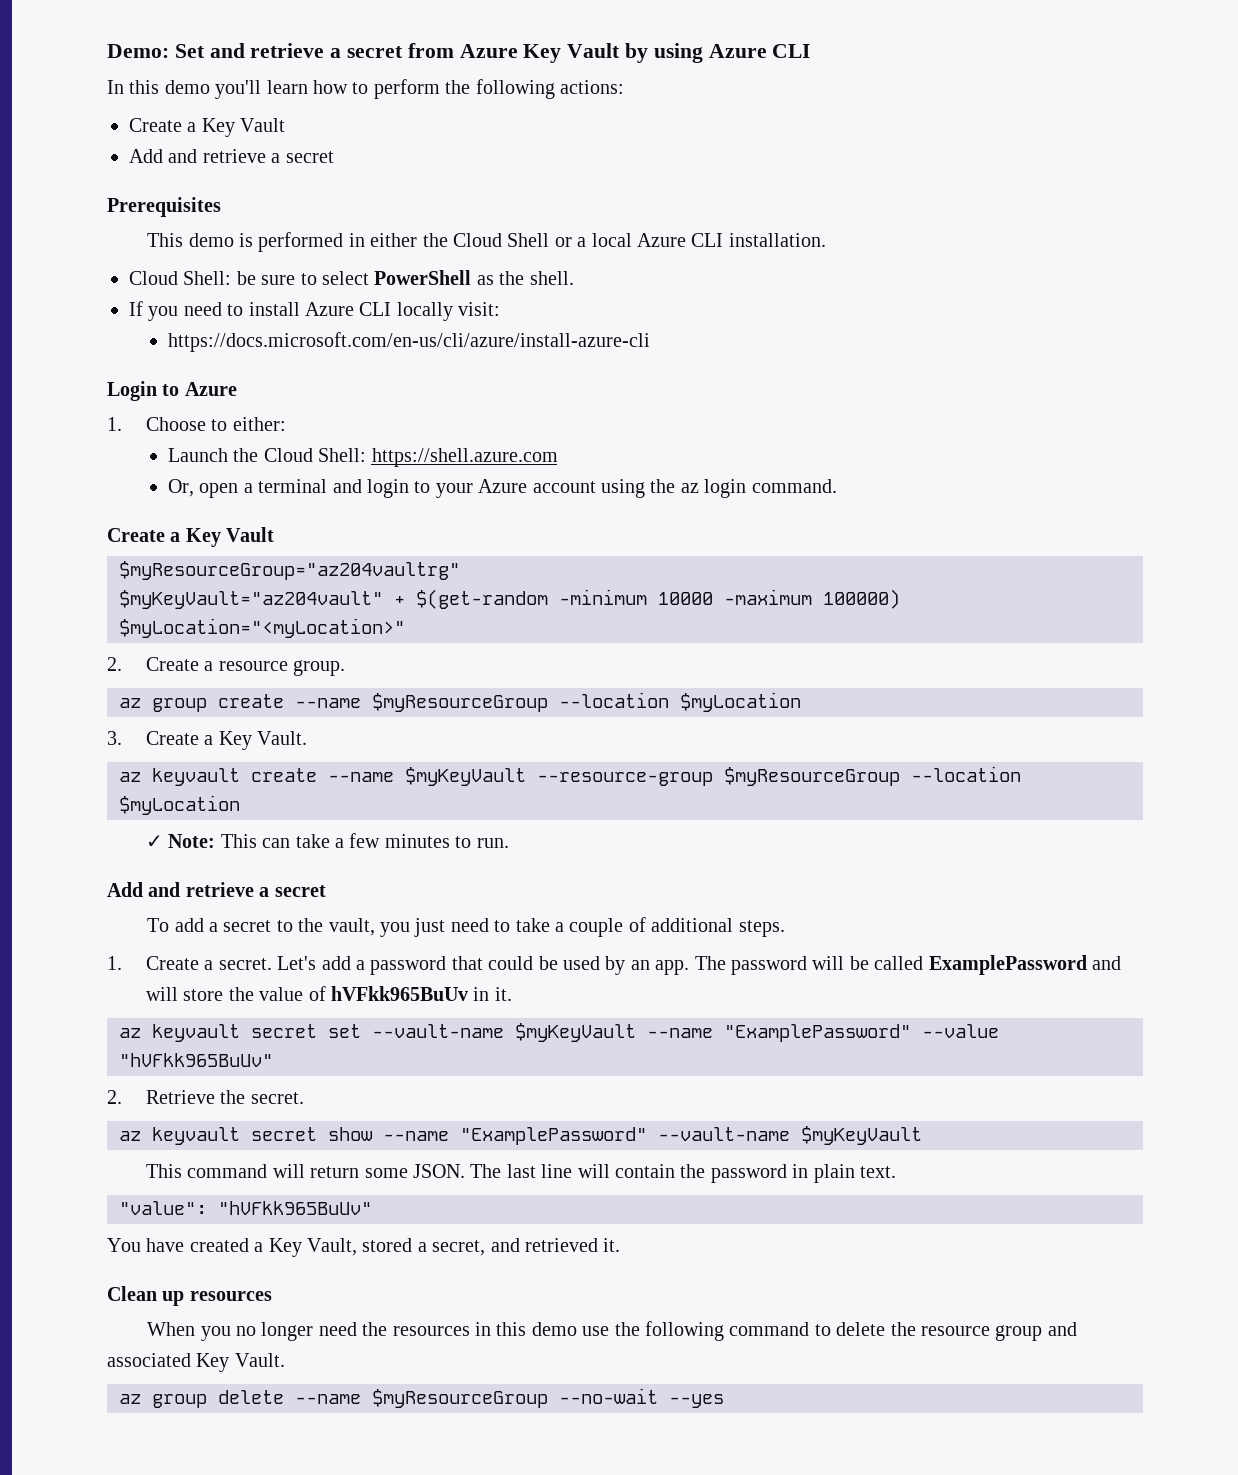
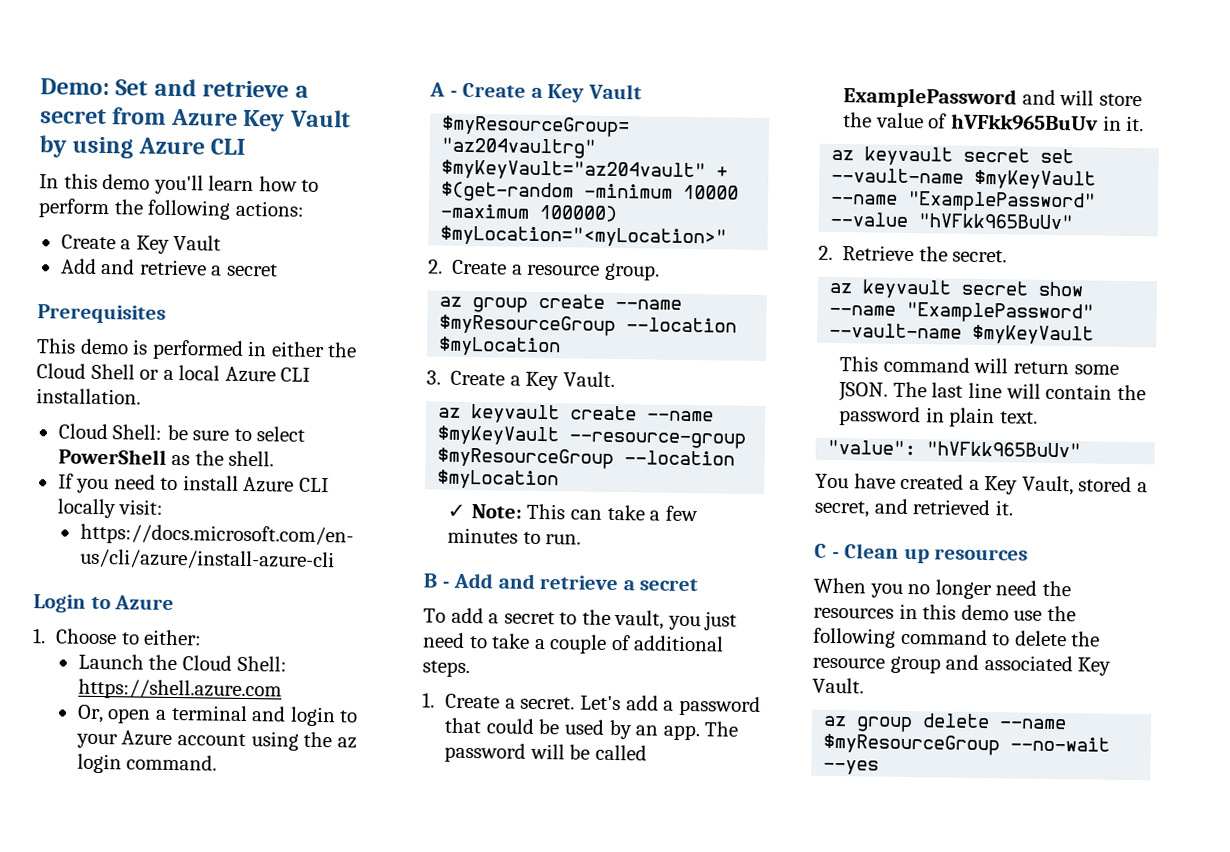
(837, 486) none -> [429,82,458,97] A -
(509, 843) none -> [423,573,450,588] B -
(621, 1245) none -> [814,543,840,559] C -

